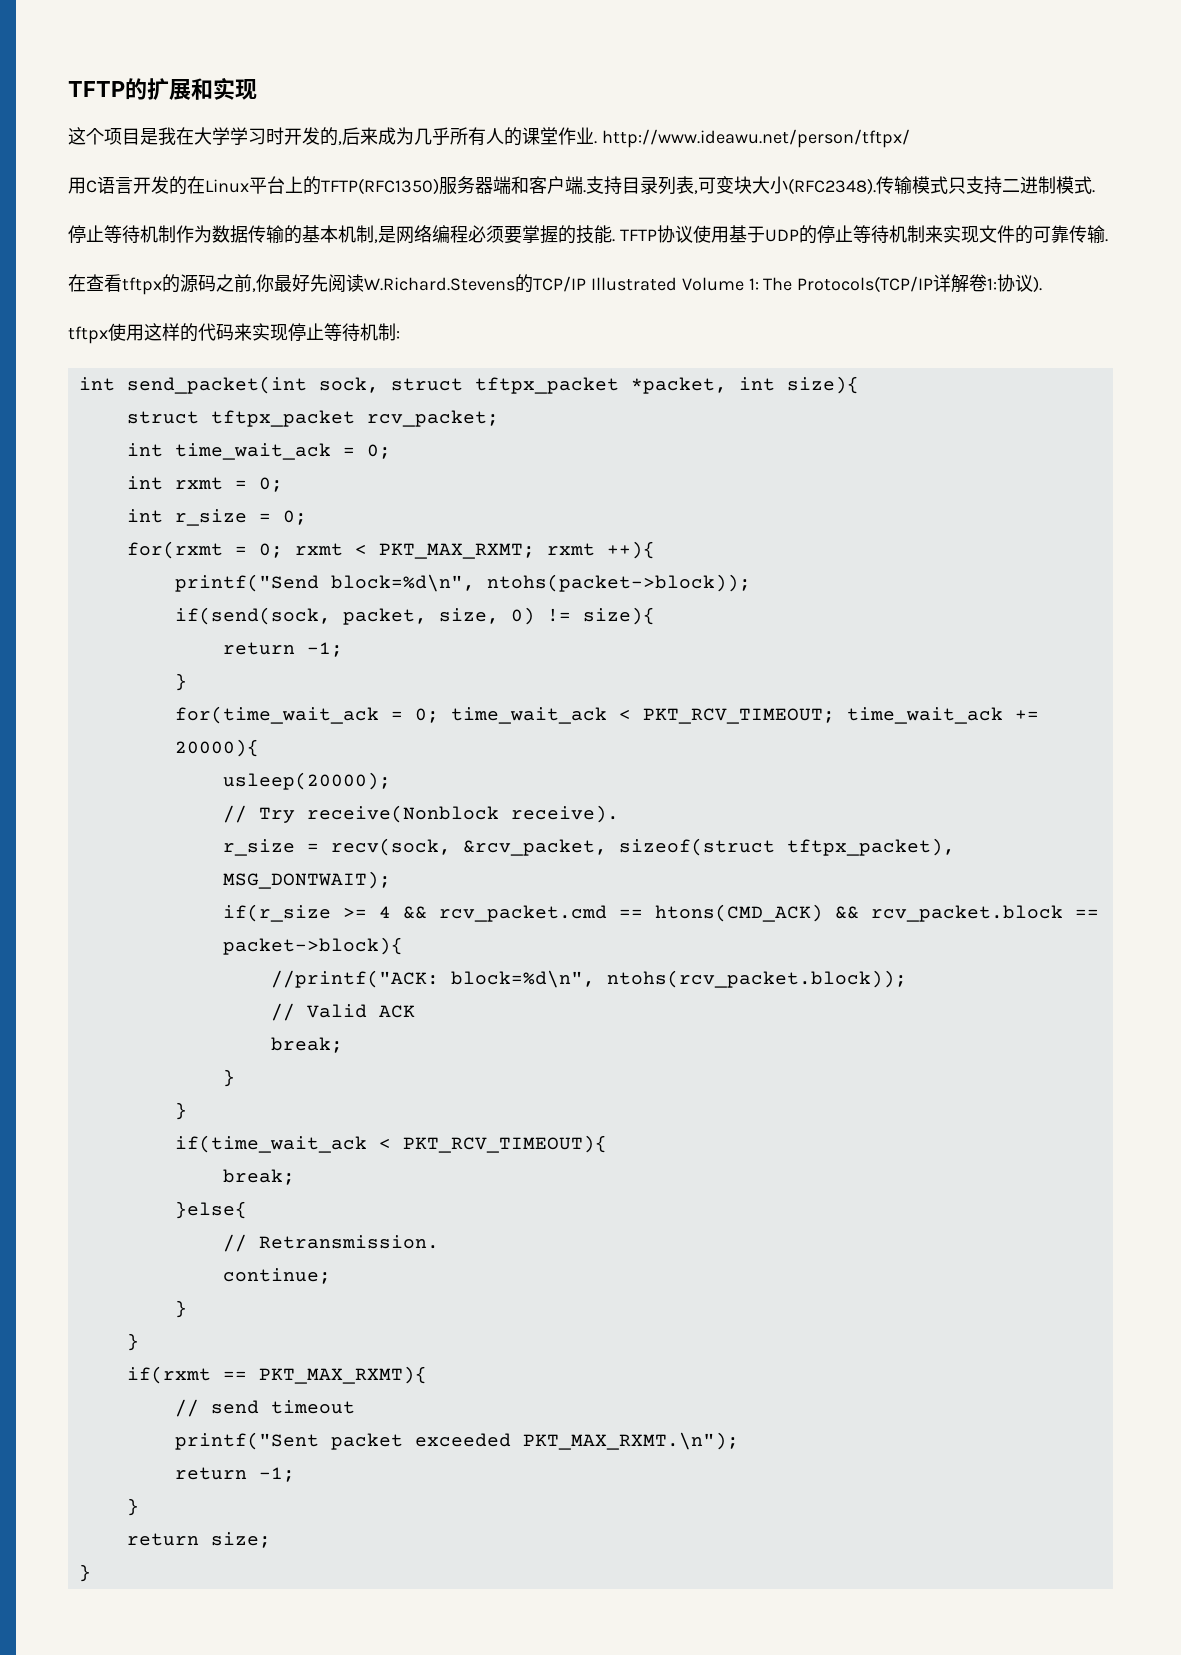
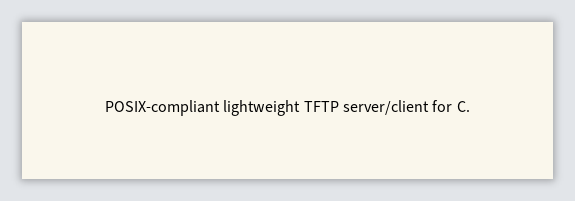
[68,77,257,100] [68,127,910,148] [68,176,1095,195] [68,225,1108,244] [68,274,1043,295] [68,323,400,344] [78,376,859,394] [126,410,499,427] [126,443,391,460] [126,476,283,492] [126,509,307,526] [126,541,655,559] [174,574,751,592] [174,607,655,625] [222,642,343,657] [174,673,187,691] [174,706,1039,724] [174,739,259,757] [222,772,391,790] [222,805,619,823] [222,838,955,856] [222,871,391,889] [222,904,1099,922] [222,937,403,955] [270,970,907,988] [270,1003,415,1021] [270,1037,343,1053] [222,1069,235,1087] [174,1102,187,1120] [174,1135,607,1153] [222,1169,295,1185] [174,1201,247,1219] [222,1234,439,1252] [222,1268,331,1284] [174,1300,187,1318] [126,1333,139,1351] [126,1366,427,1384] [174,1399,355,1417] [174,1432,739,1450] [174,1467,295,1482] [126,1498,139,1516] [126,1532,271,1548] [78,1564,91,1582] TFTP的扩展和实现 // 这个项目是我在大学学习时开发的,后来成为几乎所有人的课堂作业. http://www.ideawu.net/person/tftpx/ // 用C语言开发的在Linux平台上的TFTP(RFC1350)服务器端和客户端.支持目录列表,可变块大小(RFC2348).传输模式只支持二进制模式. // 停止等待机制作为数据传输的基本机制,是网络编程必须要掌握的技能. TFTP协议使用基于UDP的停止等待机制来实现文件的可靠传输. // 在查看tftpx的源码之前,你最好先阅读W.Richard.Stevens的TCP/IP Illustrated Volume 1: The Protocols(TCP/IP详解卷1:协议). // tftpx使用这样的代码来实现停止等待机制: // int send_packet(int sock, struct tftpx_packet *packet, int size){ // struct tftpx_packet rcv_packet; // int time_wait_ack = 0; // int rxmt = 0; // int r_size = 0; // for(rxmt = 0; rxmt < PKT_MAX_RXMT; rxmt ++){ // printf("Send block=%d\n", ntohs(packet->block)); // if(send(sock, packet, size, 0) != size){ // return -1; // } // for(time_wait_ack = 0; time_wait_ack < PKT_RCV_TIMEOUT; time_wait_ack += 20000){ // usleep(20000); // // Try receive(Nonblock receive). // r_size = recv(sock, &rcv_packet, sizeof(struct tftpx_packet), MSG_DONTWAIT); // if(r_size >= 4 && rcv_packet.cmd == htons(CMD_ACK) && rcv_packet.block == packet->block){ // //printf("ACK: block=%d\n", ntohs(rcv_packet.block)); // // Valid ACK // break; // } // } // if(time_wait_ack < PKT_RCV_TIMEOUT){ // break; // }else{ // // Retransmission. // continue; // } // } // if(rxmt == PKT_MAX_RXMT){ // // send timeout // printf("Sent packet exceeded PKT_MAX_RXMT.\n"); // return -1; // } // return size; // } -> [105,100,470,116] POSIX-compliant lightweight TFTP server/client for C.

